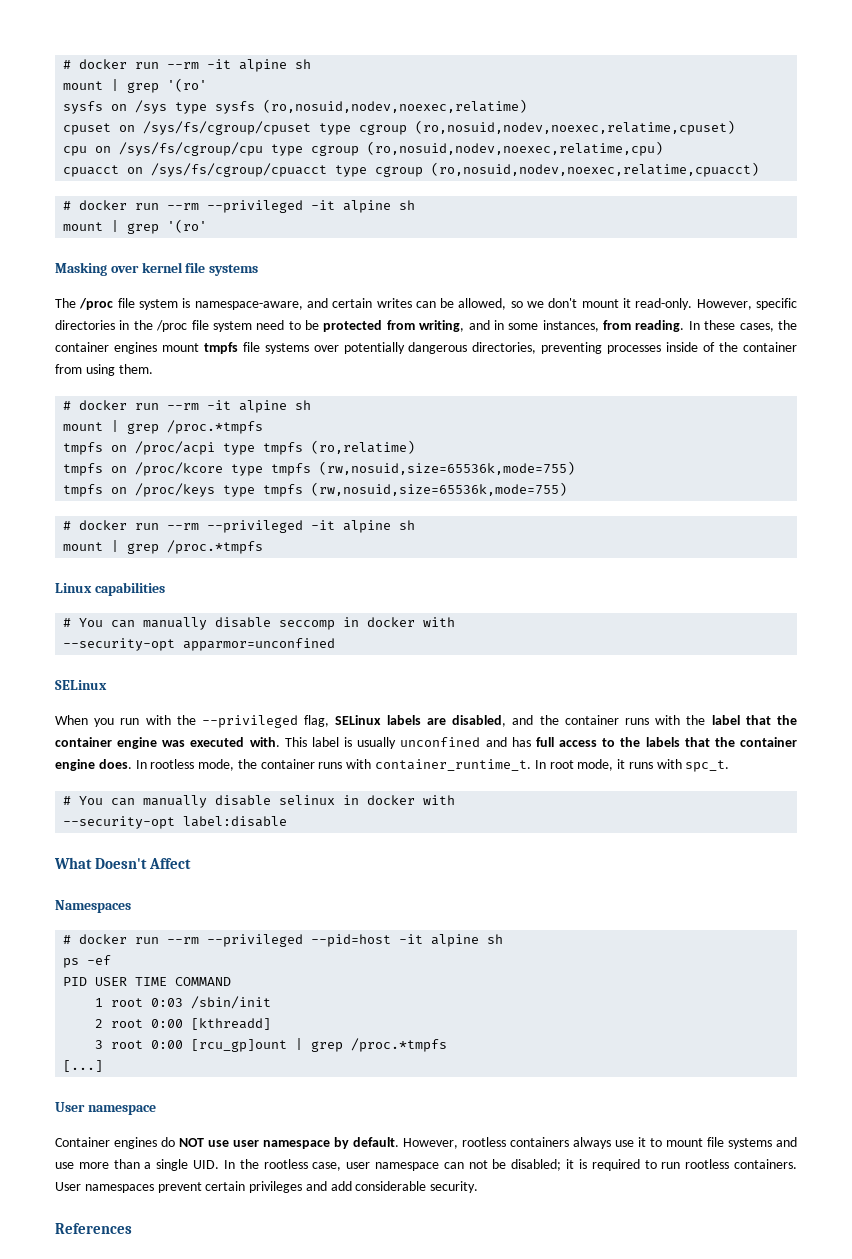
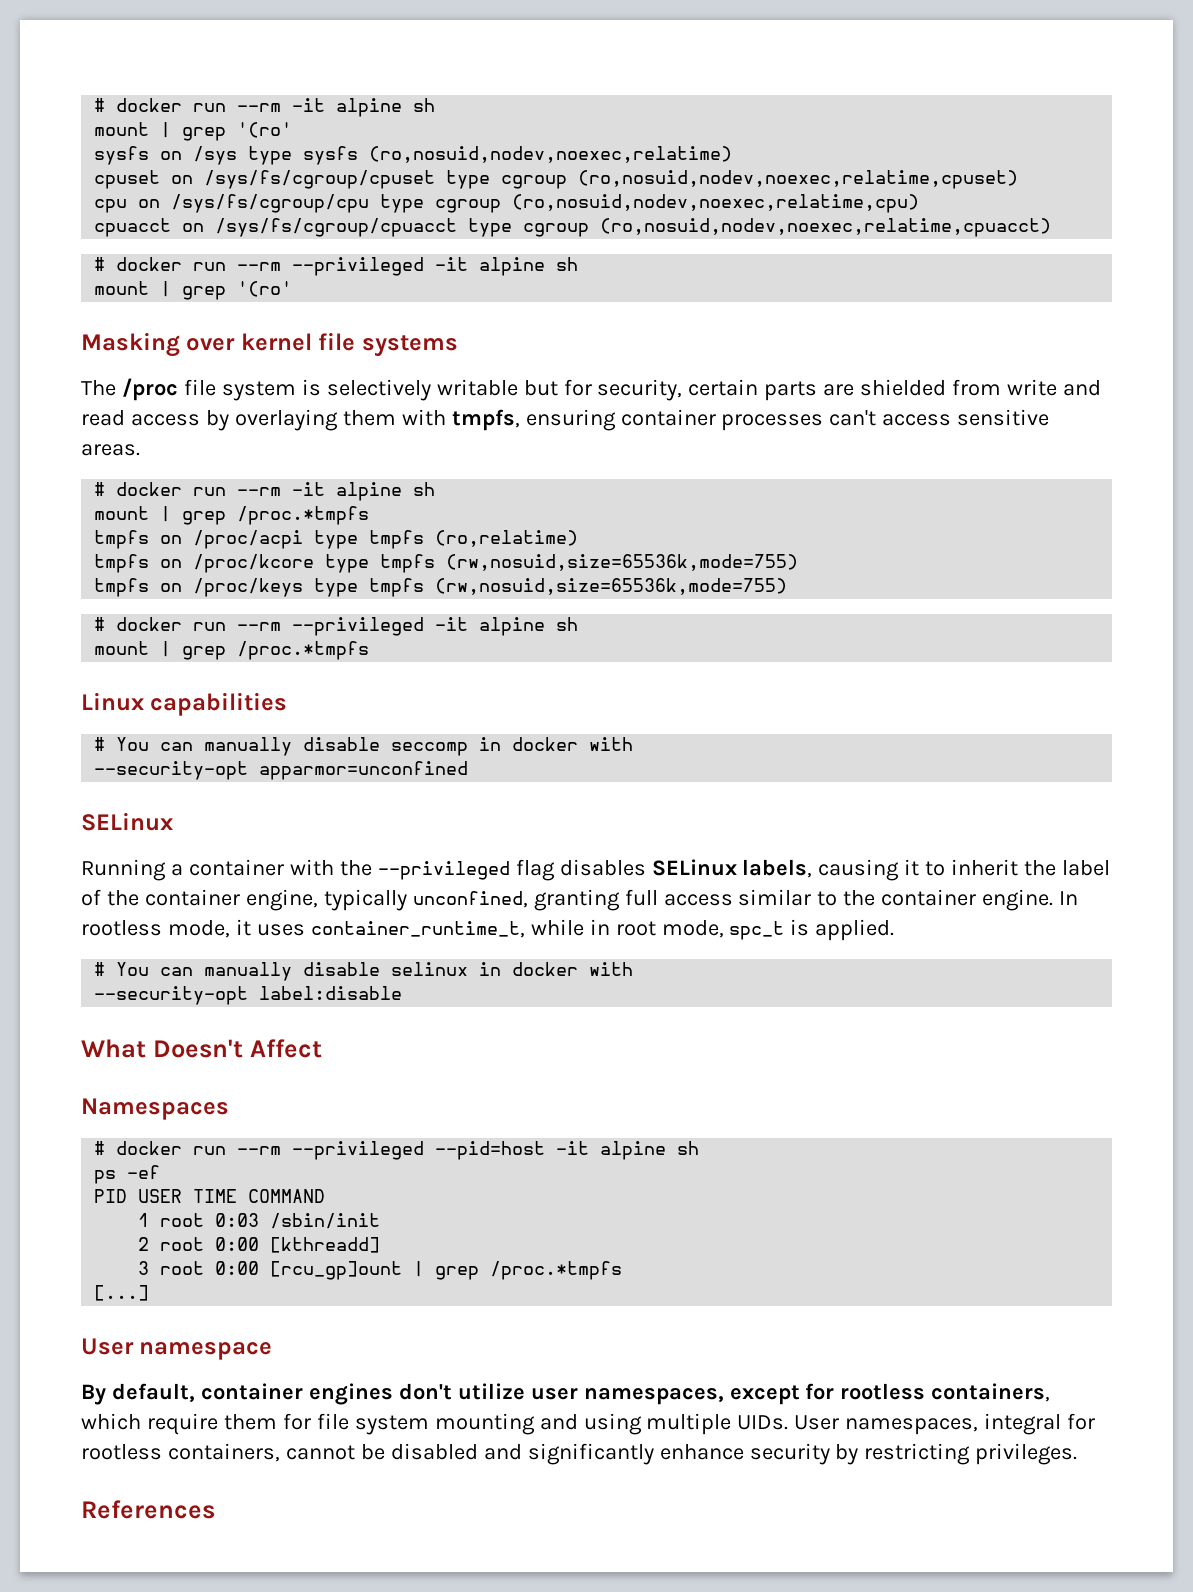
[194,298,797,310] [55,320,798,332] [55,342,797,354] [55,364,153,376] namespace-aware, and certain writes can be allowed, so we don't mount it read-only. However, specific directories in the /proc file system need to be protected from writing, and in some instances, from reading. In these cases, the container engines mount tmpfs file systems over potentially dangerous directories, preventing processes inside of the container from using them. -> [326,379,1102,401] [81,409,1050,431] [81,444,140,456] selectively writable but for security, certain parts are shielded from write and read access by overlaying them with tmpfs, ensuring container processes can't access sensitive areas.
[55,715,797,728] [55,737,797,749] [55,759,730,772] When you run with the --privileged flag, SELinux labels are disabled, and the container runs with the label that the container engine was executed with. This label is usually unconfined and has full access to the labels that the container engine does. In rootless mode, the container runs with container_runtime_t. In root mode, it runs with spc_t. -> [81,859,1111,881] [81,889,1079,911] [81,919,895,941] Running a container with the --privileged flag disables SELinux labels, causing it to inherit the label of the container engine, typically unconfined, granting full access similar to the container engine. In rootless mode, it uses container_runtime_t, while in root mode, spc_t is applied.
[55,1137,797,1149] [55,1159,798,1171] [55,1181,479,1193] Container engines do NOT use user namespace by default. However, rootless containers always use it to mount file systems and use more than a single UID. In the rootless case, user namespace can not be disabled; it is required to run rootless containers. User namespaces prevent certain privileges and add considerable security. -> [81,1383,1051,1405] [81,1413,1096,1435] [81,1443,1078,1465] By default, container engines don't utilize user namespaces, except for rootless containers, which require them for file system mounting and using multiple UIDs. User namespaces, integral for rootless containers, cannot be disabled and significantly enhance security by restricting privileges.

